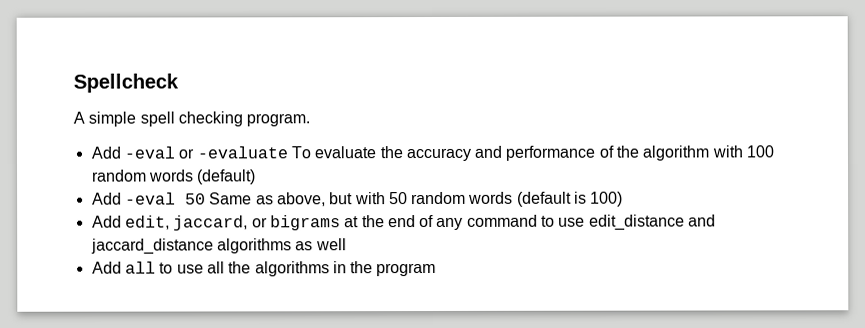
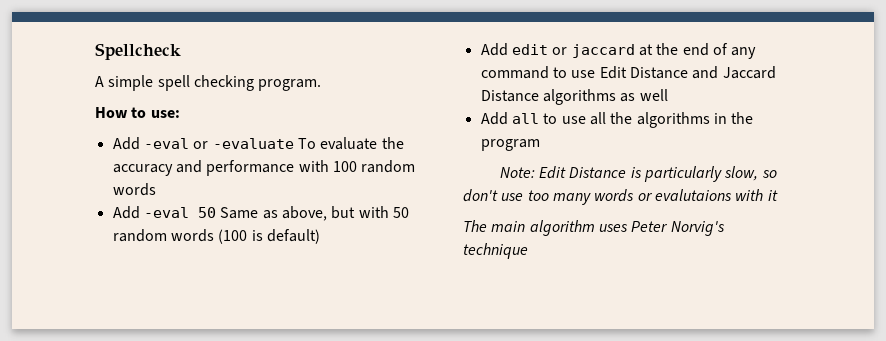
(311, 120) none -> [95,107,180,118] // How to use:
[598,145,710,161] of the algorithm -> (295, 168) none
[197,169,257,185] (default) -> (156, 189) none
[516,191,624,207] [91,215,341,231] (default is 100) // Add edit, jaccard, or bigrams -> [218,229,320,244] [480,43,635,58] (100 is default) // Add edit or jaccard
[588,214,717,231] [90,238,214,255] edit_distance and jaccard_distance -> [599,66,776,79] [480,90,539,102] Edit Distance and Jaccard Distance
(437, 269) none -> [499,166,777,182] [463,189,778,205] [463,220,725,236] [463,243,528,259] // Note: Edit Distance is particularly slow, so don't use too many words or evalutaions with it // The main algorithm uses Peter Norvig's technique

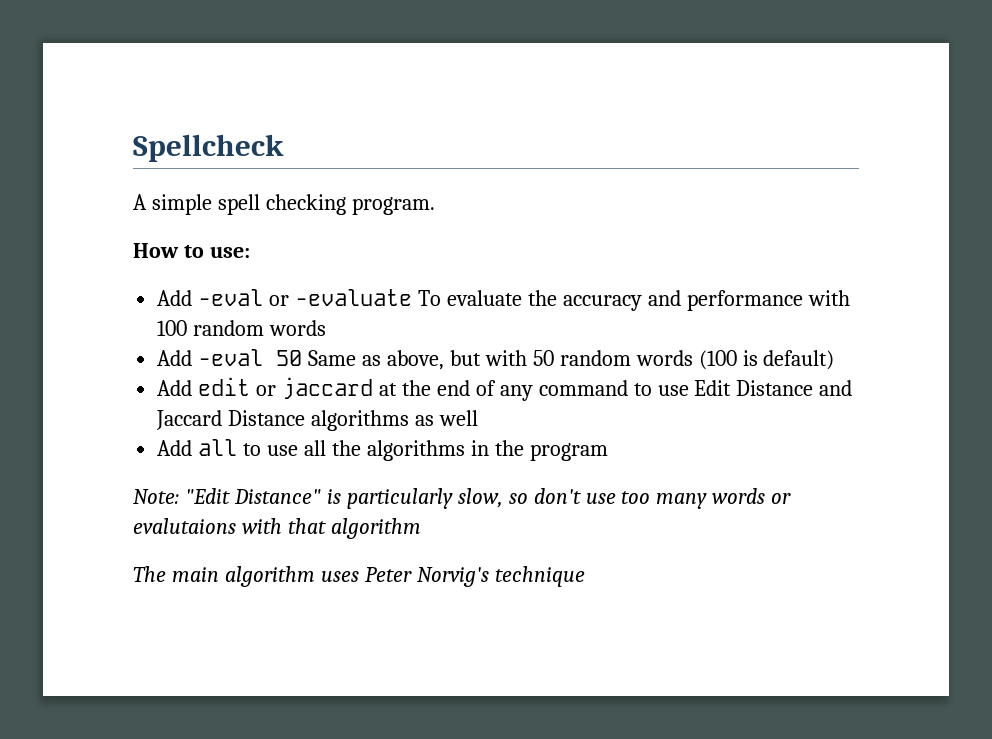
[538,166,627,179] Edit Distance -> [184,488,321,504] "Edit Distance"
[767,190,778,201] it -> [287,518,421,539] that algorithm

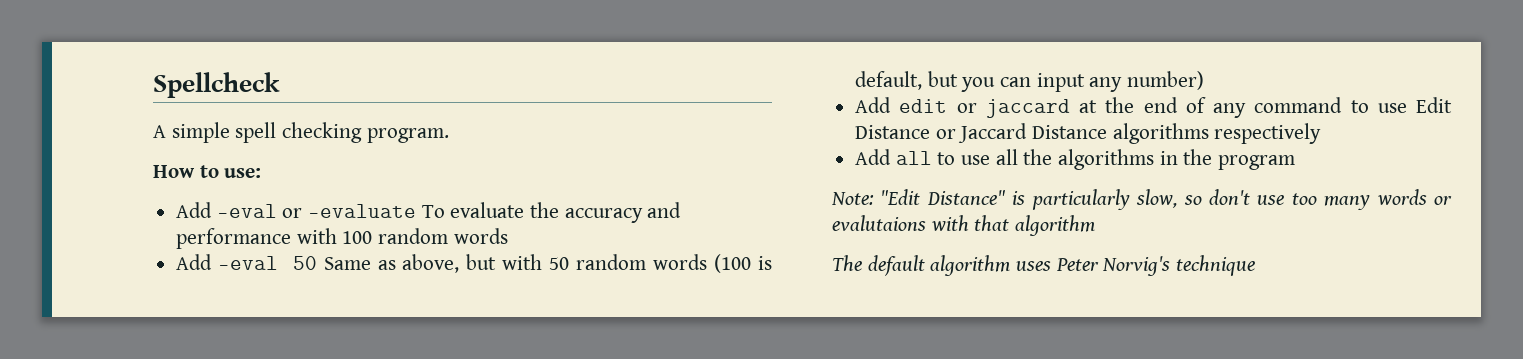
[763,350,835,370] default) -> [855,71,1205,92] default, but you can input any number)
[819,380,853,396] and -> [935,129,956,139] or
[415,410,478,426] as well -> [1214,123,1322,144] respectively
[171,567,219,582] main -> [867,255,925,276] default

